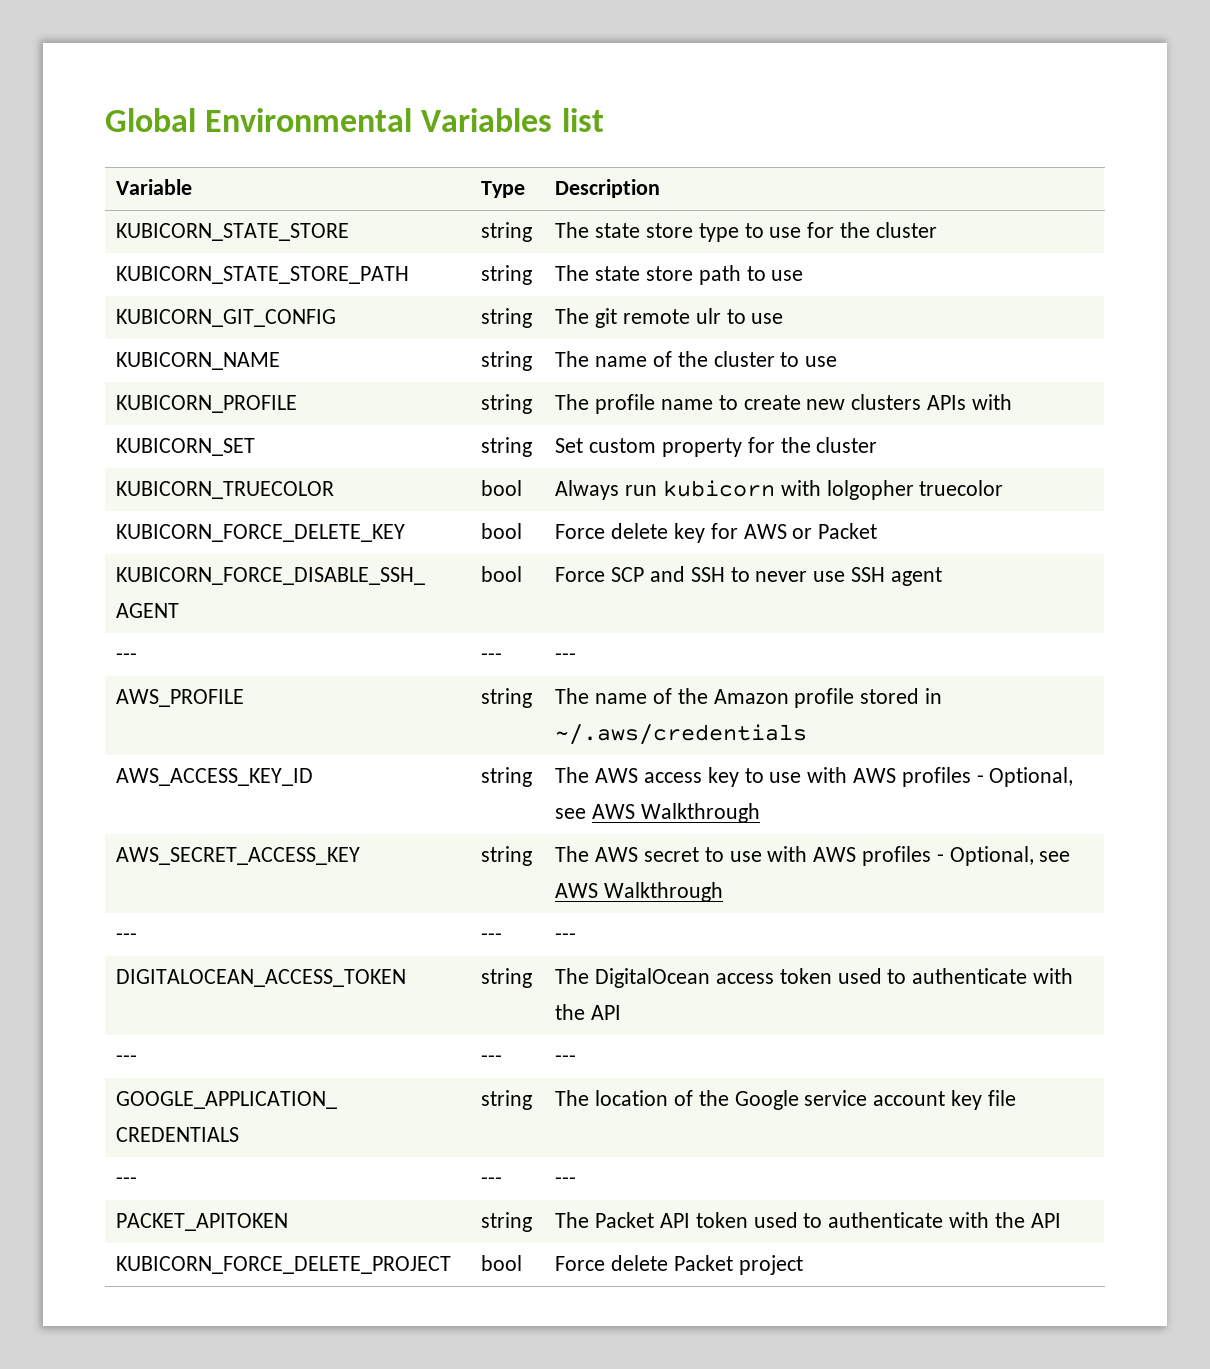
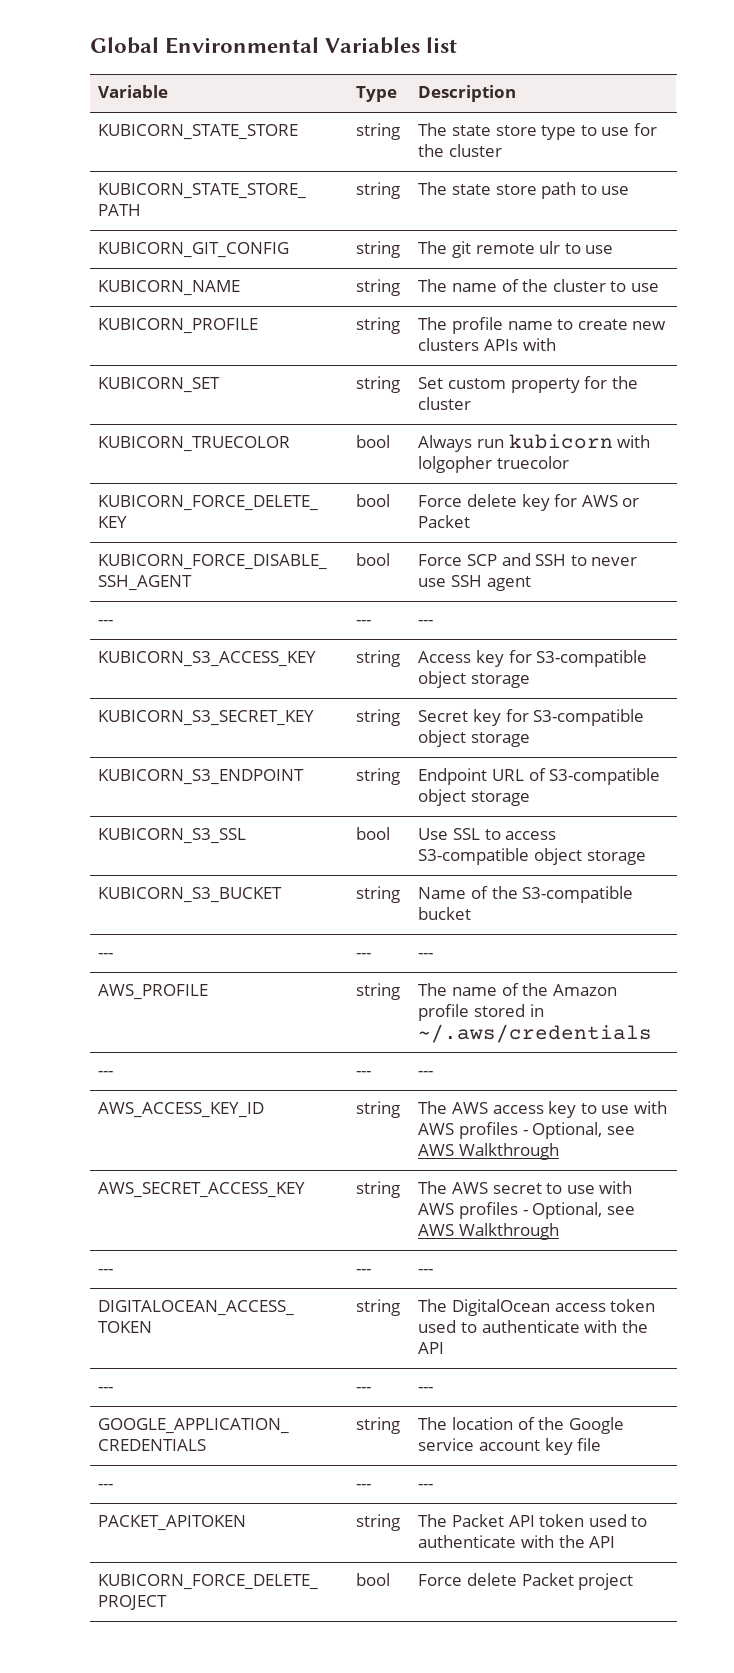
(577, 657) none -> [98,651,317,667] [356,650,401,667] [418,650,648,667] [418,671,530,688] [98,710,315,726] [356,709,401,726] [418,709,645,726] [418,730,530,747] [98,769,305,785] [356,768,401,785] [418,768,661,785] [418,789,530,806] [98,828,247,844] [356,827,391,840] [418,828,557,840] [418,848,646,865] [98,887,283,903] [356,886,401,903] [418,886,634,903] [418,907,472,920] [98,953,114,958] [356,953,372,958] [418,953,434,958] // KUBICORN_S3_ACCESS_KEY | string | Access key for S3-compatible object storage // KUBICORN_S3_SECRET_KEY | string | Secret key for S3-compatible object storage // KUBICORN_S3_ENDPOINT | string | Endpoint URL of S3-compatible object storage // KUBICORN_S3_SSL | bool | Use SSL to access S3-compatible object storage // KUBICORN_S3_BUCKET | string | Name of the S3-compatible bucket // --- | --- | ---
(808, 734) none -> [98,1071,114,1076] [356,1071,372,1076] [418,1071,434,1076] // --- | --- | ---

